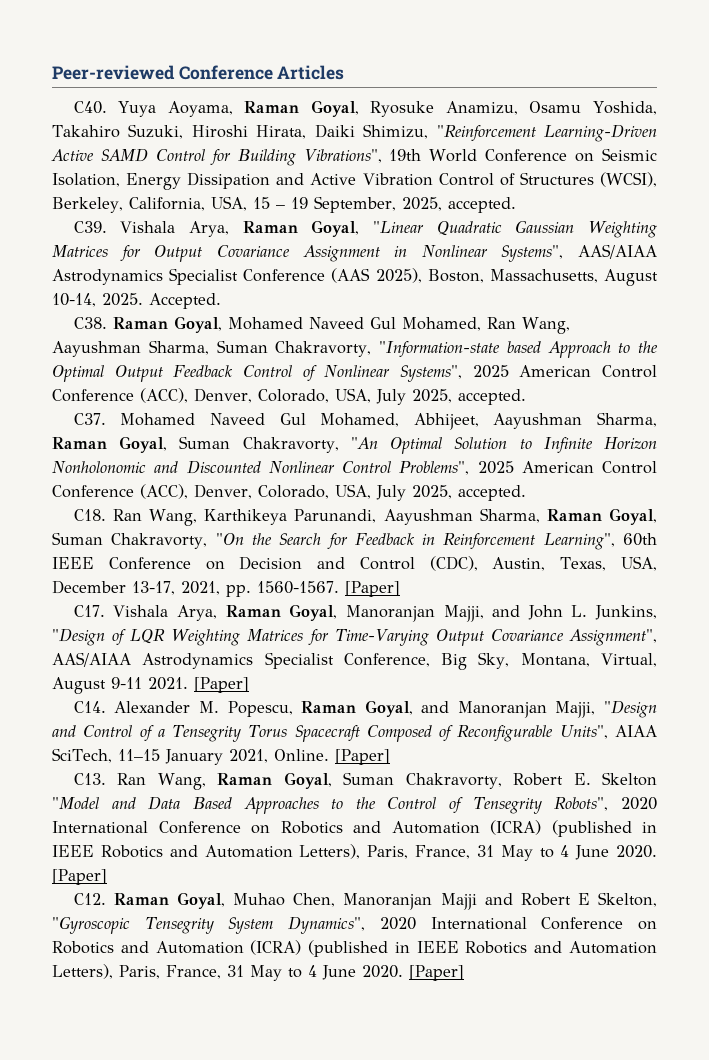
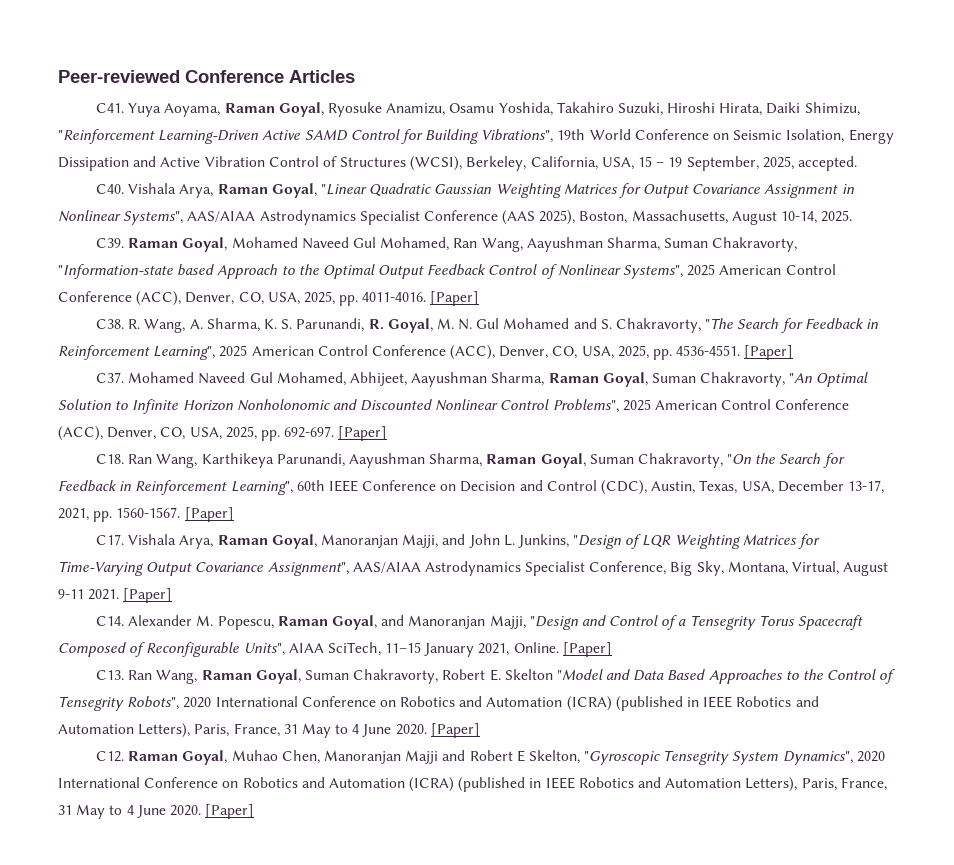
[73,101,107,114] C40. -> [96,103,125,113] C41.
[73,221,107,233] C39. -> [96,184,125,194] C40.
[149,293,221,309] [73,317,107,329] Accepted. // C38. -> [96,238,125,248] // C39.
[258,388,526,405] Colorado, USA, July 2025, accepted. -> [238,291,480,306] [96,318,878,333] [58,345,794,360] CO, USA, 2025, pp. 4011-4016. [Paper] // C38. R. Wang, A. Sharma, K. S. Parunandi, R. Goyal, M. N. Gul Mohamed and S. Chakravorty, "The Search for Feedback in Reinforcement Learning", 2025 American Control Conference (ACC), Denver, CO, USA, 2025, pp. 4536-4551. [Paper]
[258,484,526,501] Colorado, USA, July 2025, accepted. -> [160,426,388,441] CO, USA, 2025, pp. 692-697. [Paper]

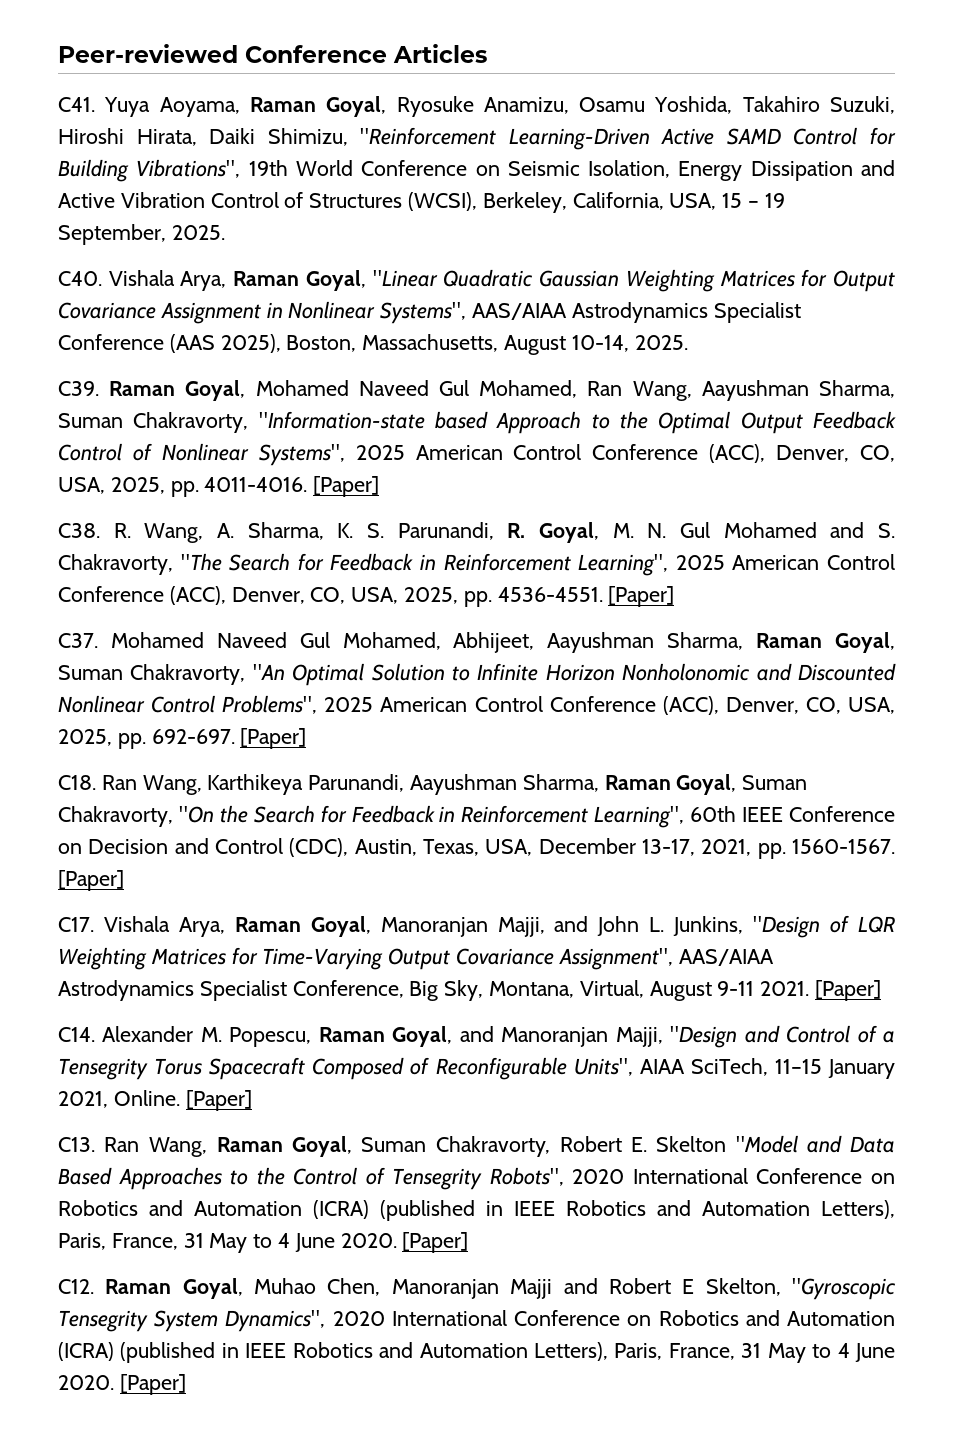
[762,156,857,171] 2025, accepted. -> [171,225,225,240] 2025.

